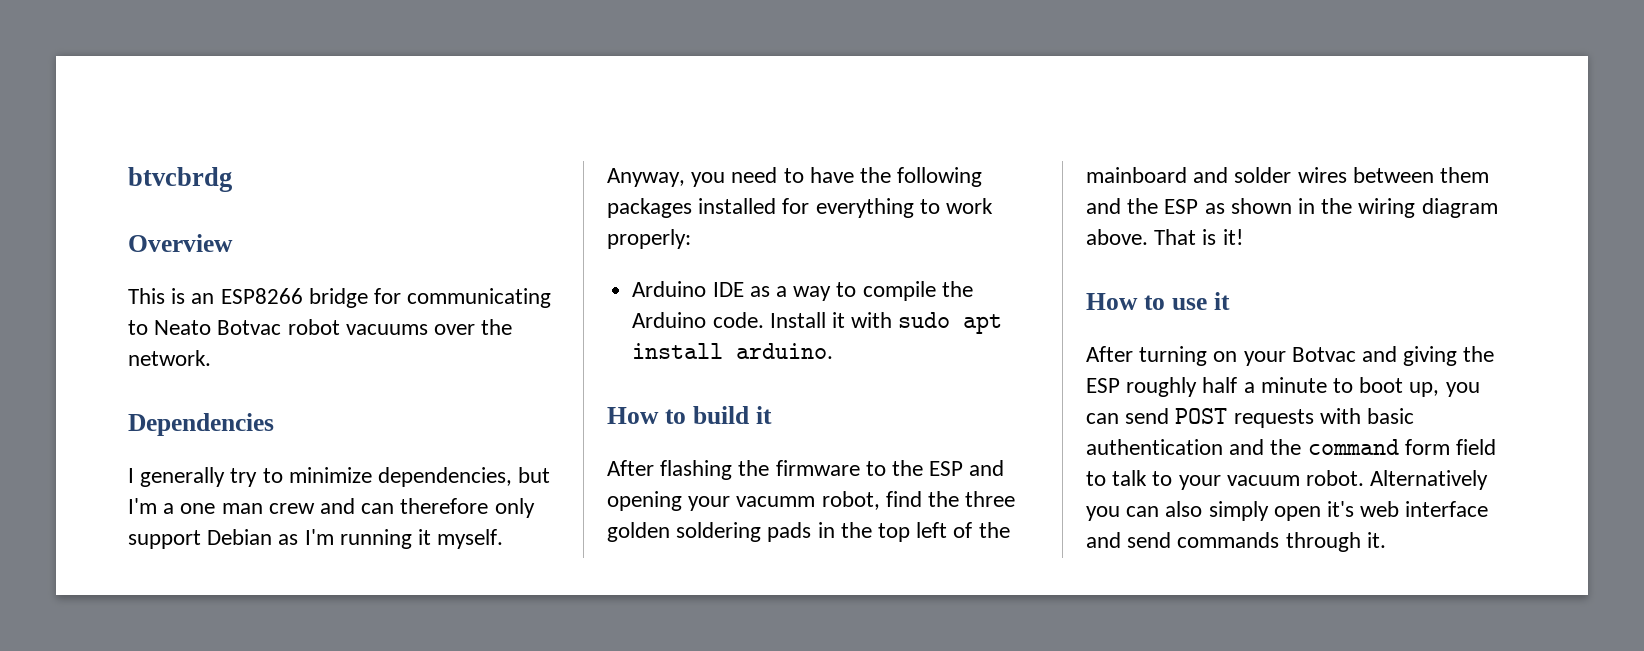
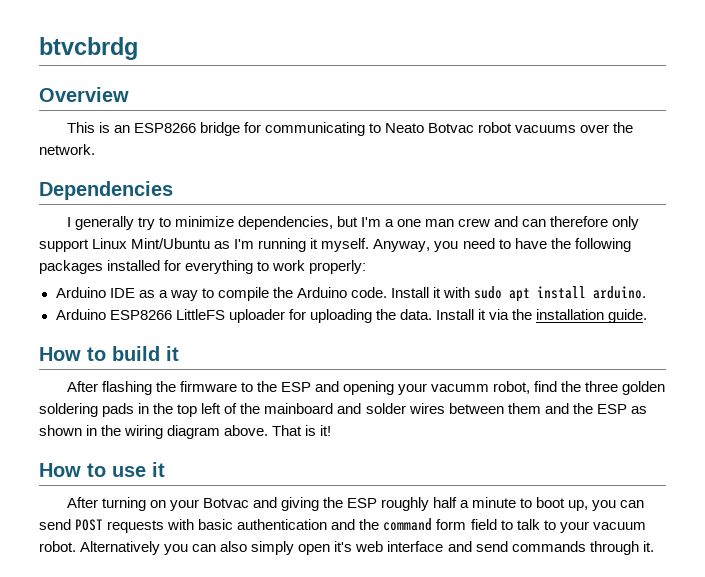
[207,529,273,545] Debian -> [92,238,211,249] Linux Mint/Ubuntu
(834, 351) none -> [55,309,648,323] // Arduino ESP8266 LittleFS uploader for uploading the data. Install it via the installation guide.

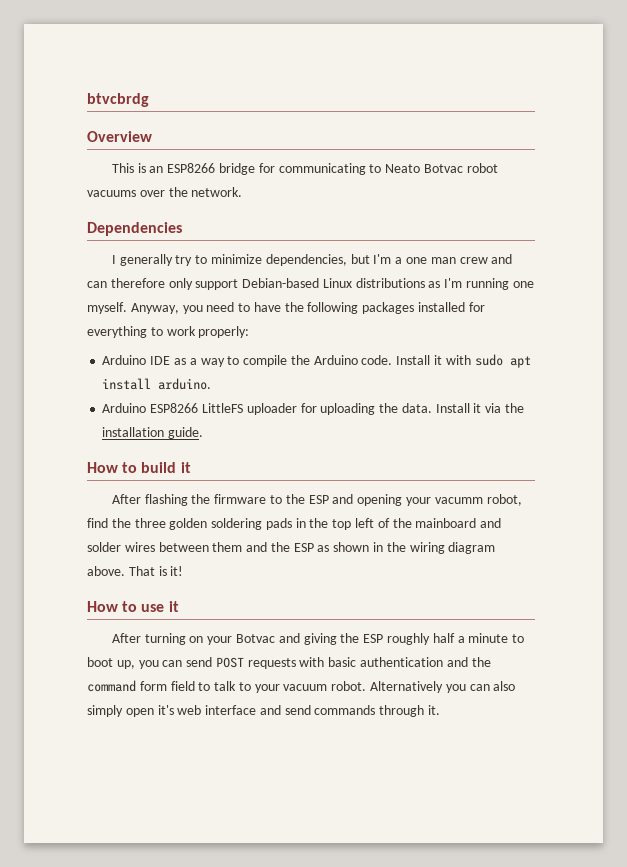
[92,238,211,249] Linux Mint/Ubuntu -> [242,278,425,288] Debian-based Linux distributions
[310,238,319,249] it -> [512,281,534,288] one

